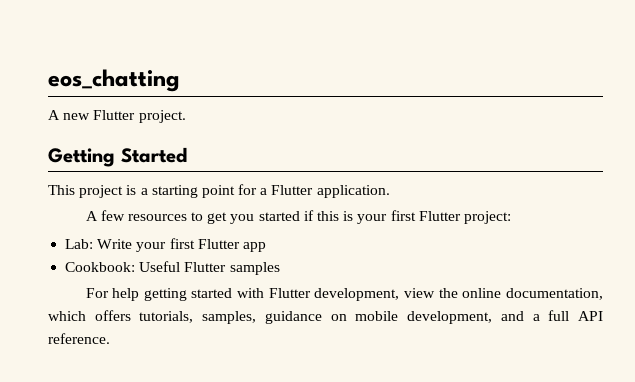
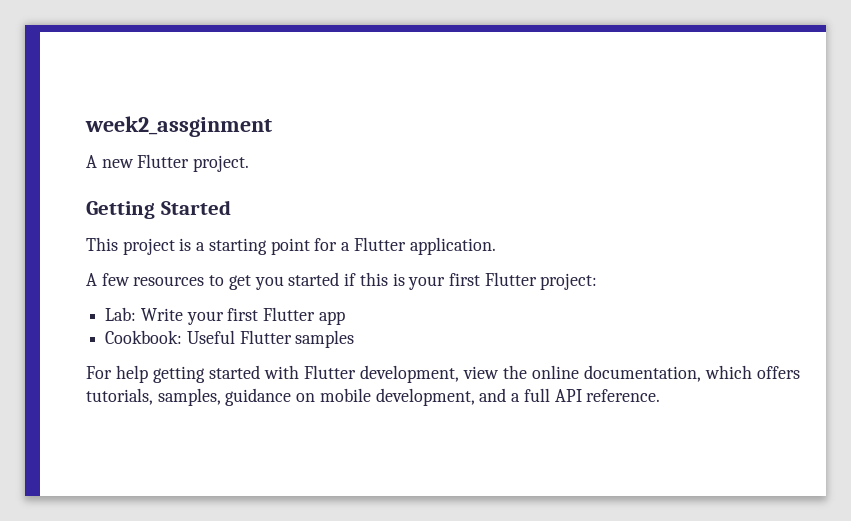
[48,69,180,92] eos_chatting -> [85,116,272,137] week2_assginment

